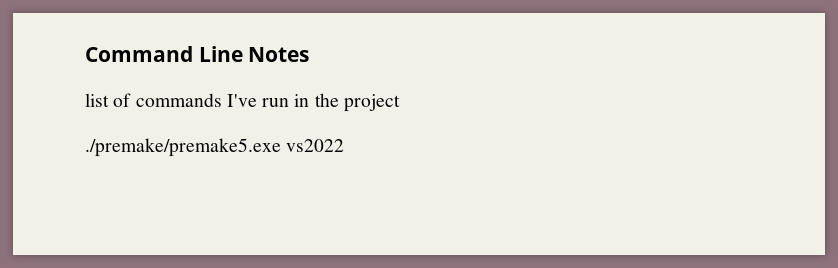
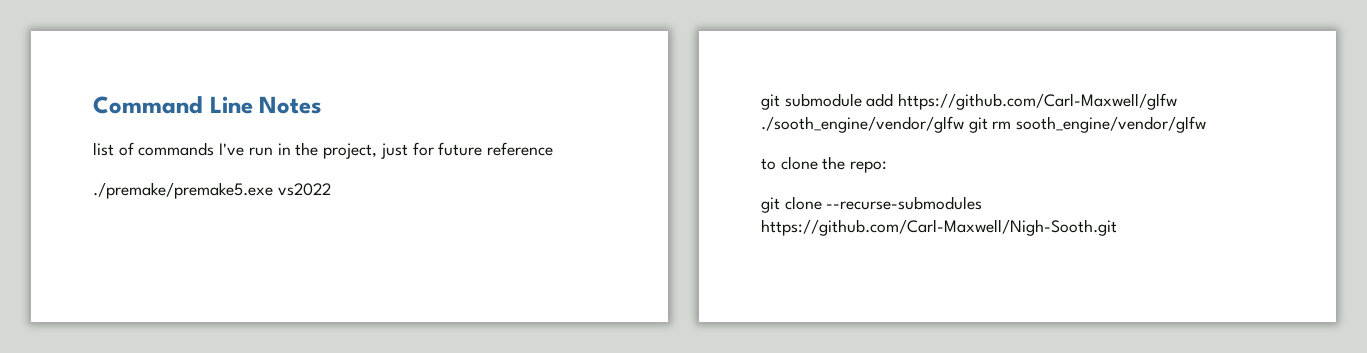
[343,94,400,112] [85,138,345,157] project // ./premake/premake5.exe vs2022 -> [323,142,553,159] [93,182,331,199] [761,93,1178,110] [761,116,1207,133] [761,156,888,173] [761,196,983,213] [761,219,1117,236] project, just for future reference // ./premake/premake5.exe vs2022 // git submodule add https://github.com/Carl-Maxwell/glfw ./sooth_engine/vendor/glfw git rm sooth_engine/vendor/glfw // to clone the repo: // git clone --recurse-submodules https://github.com/Carl-Maxwell/Nigh-Sooth.git

